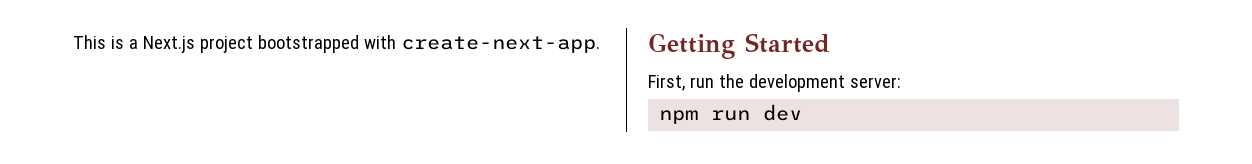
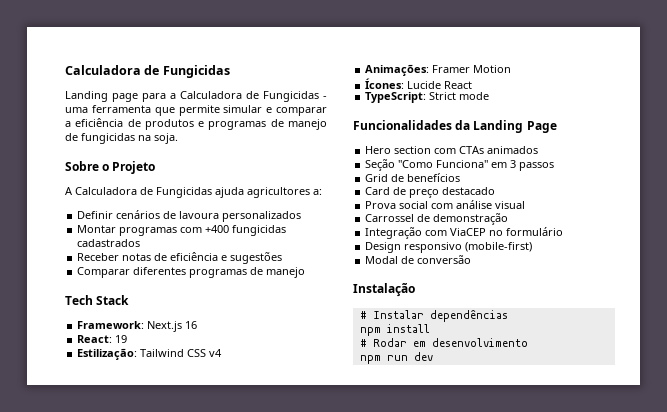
[73,35,600,53] [648,33,830,59] [648,74,901,92] This is a Next.js project bootstrapped with create-next-app. // Getting Started // First, run the development server: -> [65,65,230,78] [65,91,327,102] [65,105,327,116] [65,118,327,130] [65,133,178,144] [65,161,156,174] [65,187,322,198] [77,210,302,222] [77,225,287,236] [77,239,141,247] [77,252,283,264] [77,267,306,278] [65,295,130,305] [77,321,198,332] [77,335,128,343] [77,348,223,360] [365,64,512,76] [365,78,473,89] [365,92,490,103] [353,120,557,133] [365,146,539,154] [365,159,555,171] [365,173,461,182] [365,187,496,198] [365,200,526,209] [365,213,509,225] [365,227,564,239] [365,242,533,253] [365,255,472,264] [353,283,415,297] [359,309,508,322] [359,324,430,336] [359,338,528,347] Calculadora de Fungicidas // Landing page para a Calculadora de Fungicidas - uma ferramenta que permite simular e comparar a eficiência de produtos e programas de manejo de fungicidas na soja. // Sobre o Projeto // A Calculadora de Fungicidas ajuda agricultores a: // Definir cenários de lavoura personalizados // Montar programas com +400 fungicidas cadastrados // Receber notas de eficiência e sugestões // Comparar diferentes programas de manejo // Tech Stack // Framework: Next.js 16 // React: 19 // Estilização: Tailwind CSS v4 // Animações: Framer Motion // Ícones: Lucide React // TypeScript: Strict mode // Funcionalidades da Landing Page // Hero section com CTAs animados // Seção "Como Funciona" em 3 passos // Grid de benefícios // Card de preço destacado // Prova social com análise visual // Carrossel de demonstração // Integração com ViaCEP no formulário // Design responsivo (mobile-first) // Modal de conversão // Instalação // # Instalar dependências // npm install // # Rodar em desenvolvimento

